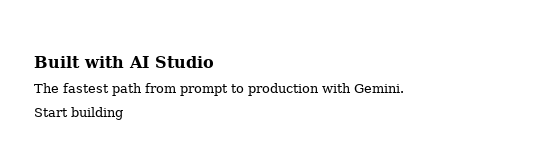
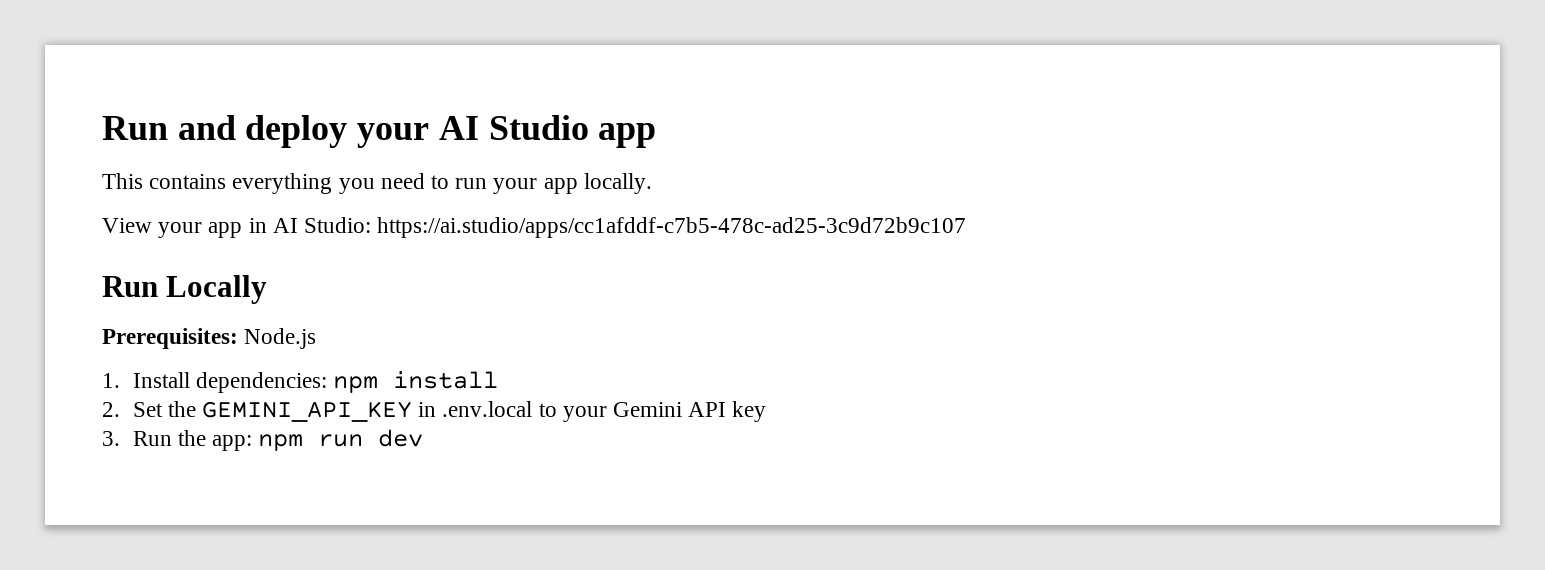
[34,56,214,68] [34,83,404,96] [34,107,123,120] Built with AI Studio // The fastest path from prompt to production with Gemini. // Start building -> [102,115,657,148] [102,173,652,194] [102,217,967,238] [102,275,268,304] [102,328,317,349] [102,371,498,393] [102,401,767,422] [102,429,424,451] Run and deploy your AI Studio app // This contains everything you need to run your app locally. // View your app in AI Studio: https://ai.studio/apps/cc1afddf-c7b5-478c-ad25-3c9d72b9c107 // Run Locally // Prerequisites: Node.js // 1. Install dependencies: npm install // 2. Set the GEMINI_API_KEY in .env.local to your Gemini API key // 3. Run the app: npm run dev

